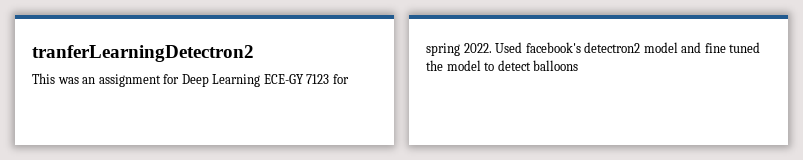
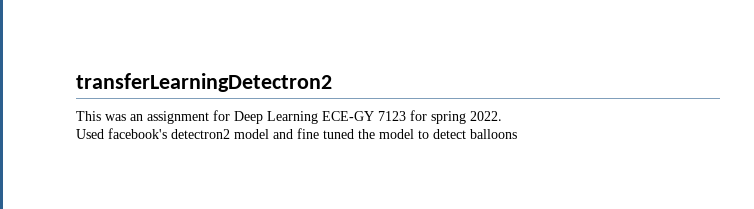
[32,45,254,62] tranferLearningDetectron2 -> [76,73,332,92] transferLearningDetectron2
(492, 48) none -> (502, 116) //

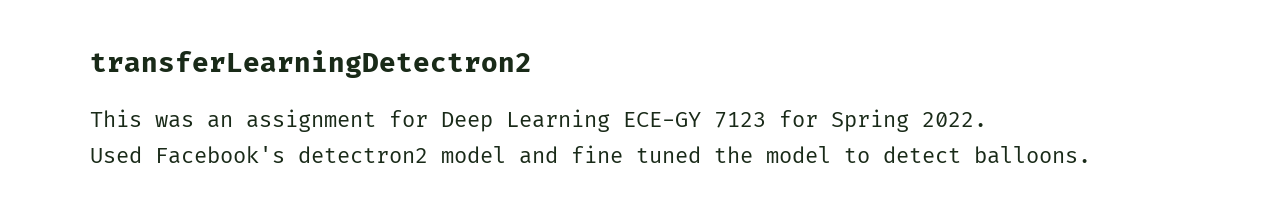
[431,111,466,124] spring -> [831,109,909,132] Spring
[108,128,167,139] facebook's -> [155,146,285,164] Facebook's
[470,129,517,139] balloons -> [974,146,1091,164] balloons.

